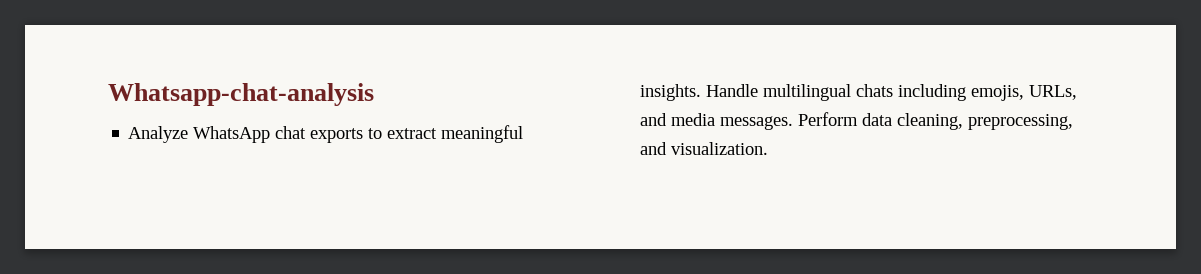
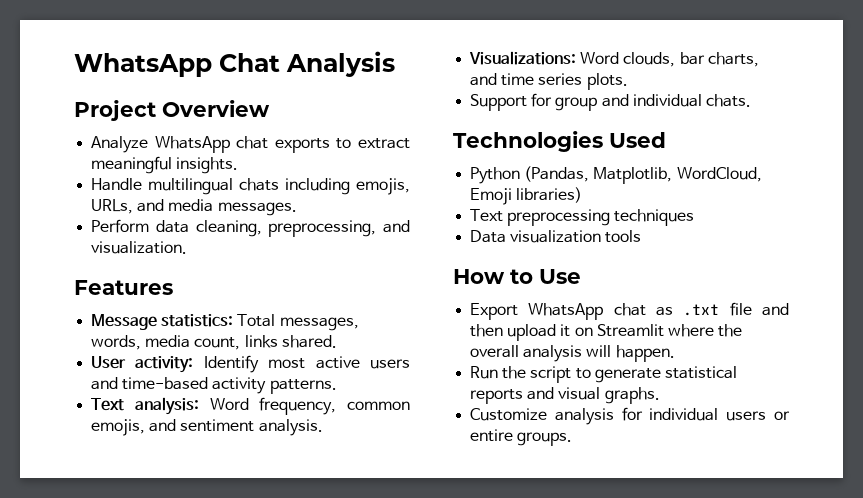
[108,83,374,106] Whatsapp-chat-analysis -> [74,51,395,77] [74,100,270,121] WhatsApp Chat Analysis // Project Overview
(702, 92) none -> (239, 165) //
(794, 123) none -> (297, 209) //
(769, 148) none -> [74,280,173,295] [91,314,359,331] [91,335,337,350] [91,355,410,373] [91,377,337,394] [91,397,410,415] [91,419,323,436] [469,51,759,67] [470,73,628,90] [470,93,751,111] [453,131,666,152] [470,166,762,184] [470,187,583,205] [470,209,695,226] [470,230,642,243] [453,269,581,284] [470,302,789,320] [470,324,743,341] [470,345,675,362] [470,366,737,383] [470,387,660,404] [470,407,790,425] [470,429,573,446] // Features // Message statistics: Total messages, words, media count, links shared. // User activity: Identify most active users and time-based activity patterns. // Text analysis: Word frequency, common emojis, and sentiment analysis. // Visualizations: Word clouds, bar charts, and time series plots. // Support for group and individual chats. // Technologies Used // Python (Pandas, Matplotlib, WordCloud, Emoji libraries) // Text preprocessing techniques // Data visualization tools // How to Use // Export WhatsApp chat as .txt file and then upload it on Streamlit where the overall analysis will happen. // Run the script to generate statistical reports and visual graphs. // Customize analysis for individual users or entire groups.

